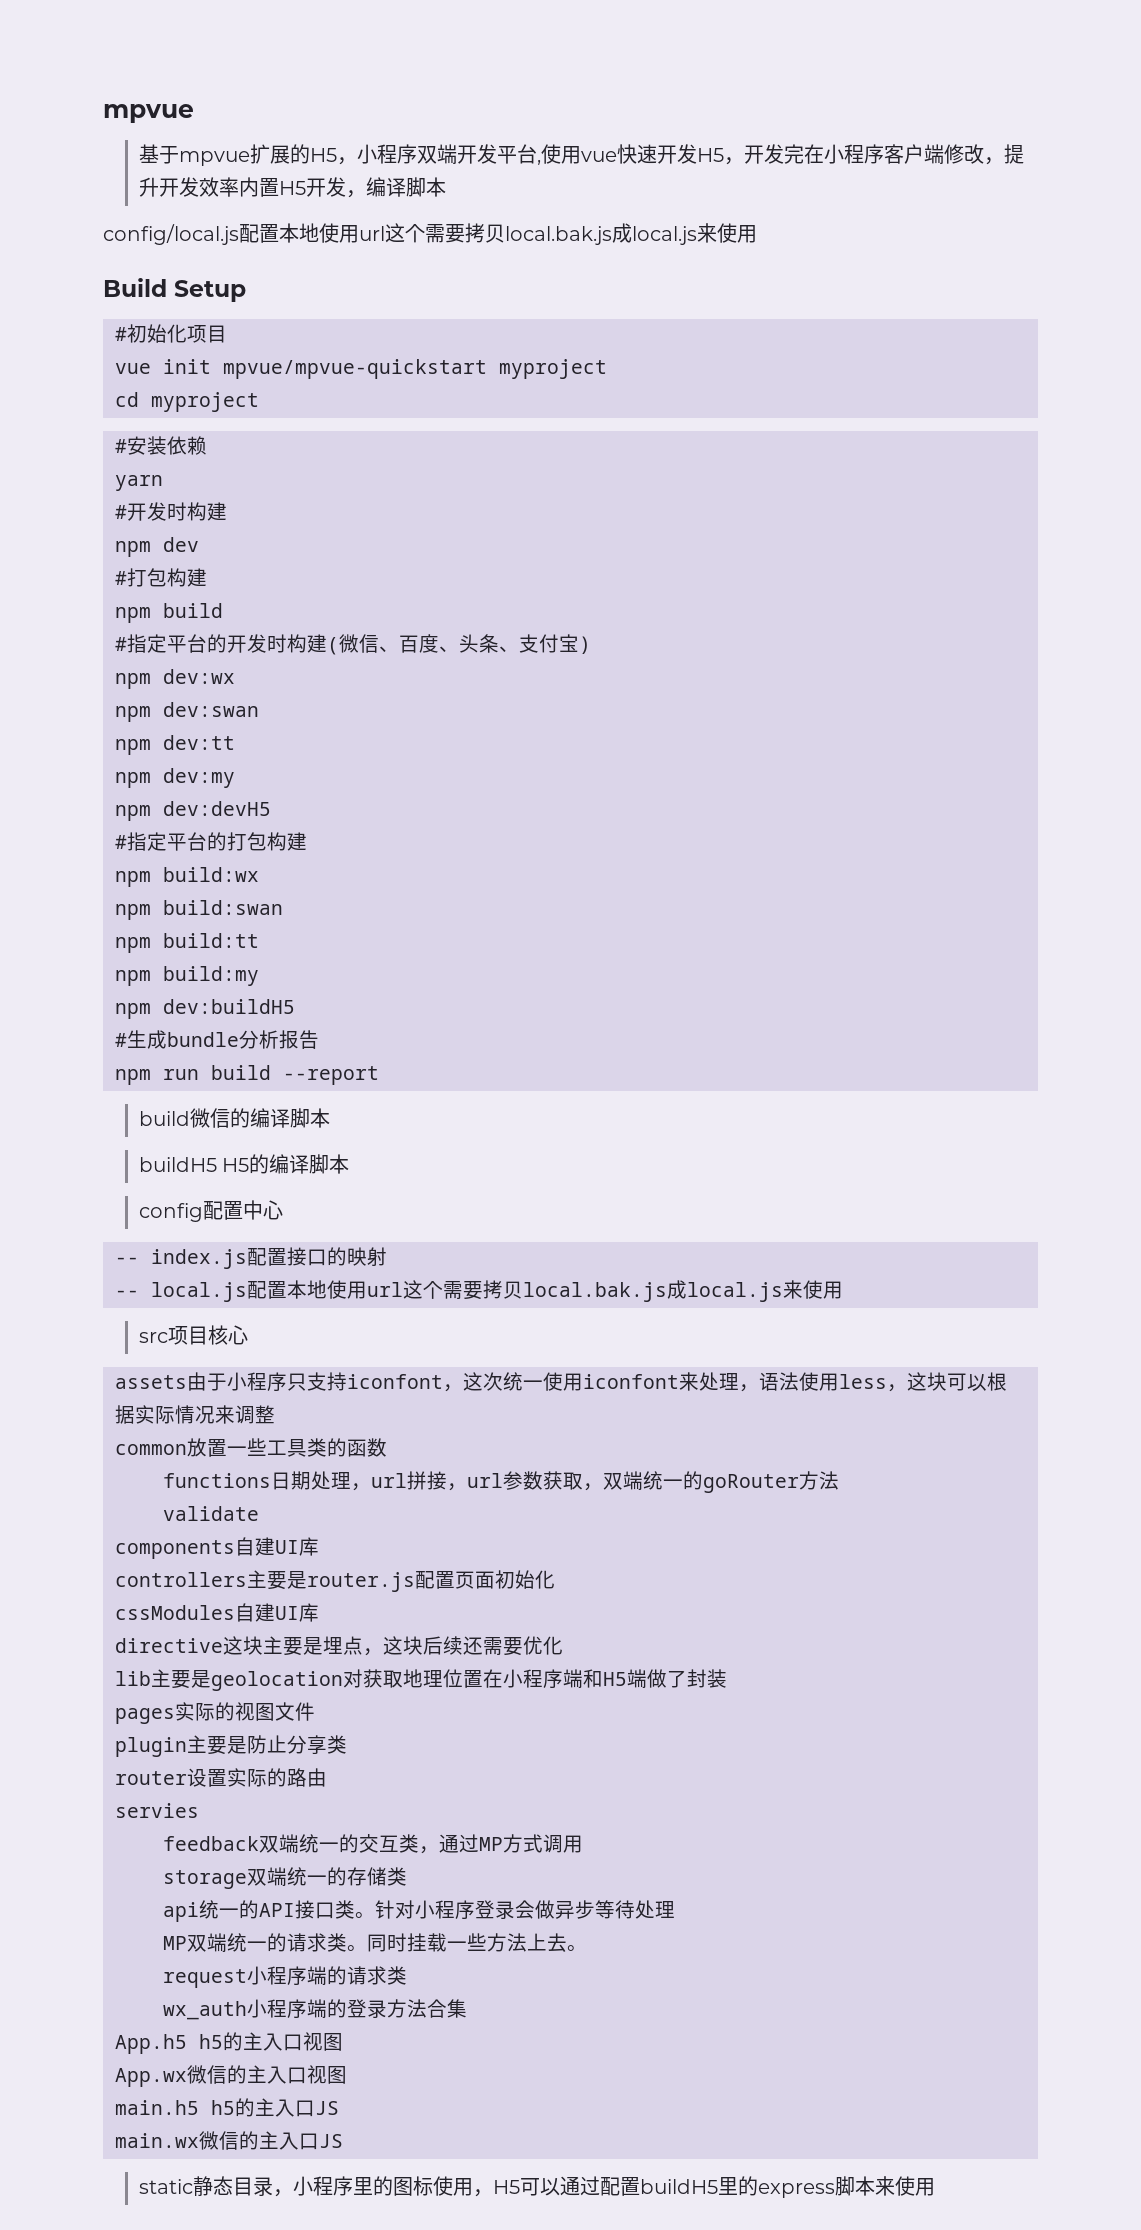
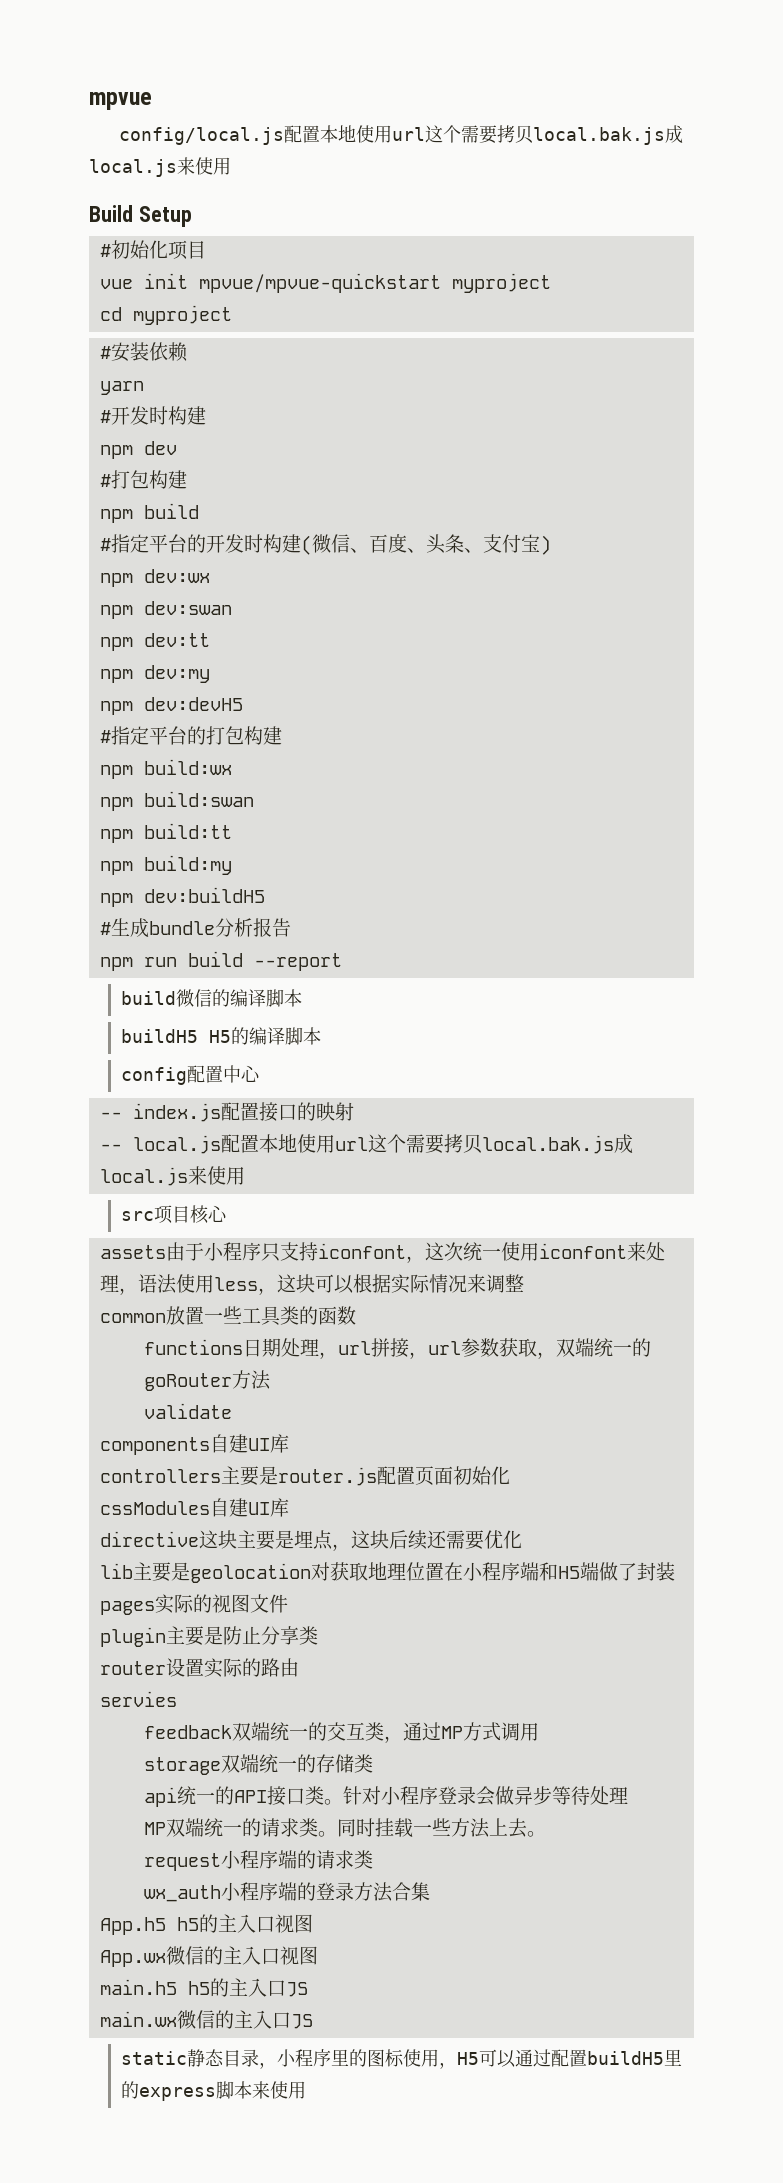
[103,104,194,123] [138,144,1024,166] [138,177,446,198] mpvue // 基于mpvue扩展的H5，小程序双端开发平台,使用vue快速开发H5，开发完在小程序客户端修改，提升开发效率内置H5开发，编译脚本 -> [89,92,152,110] mpvue

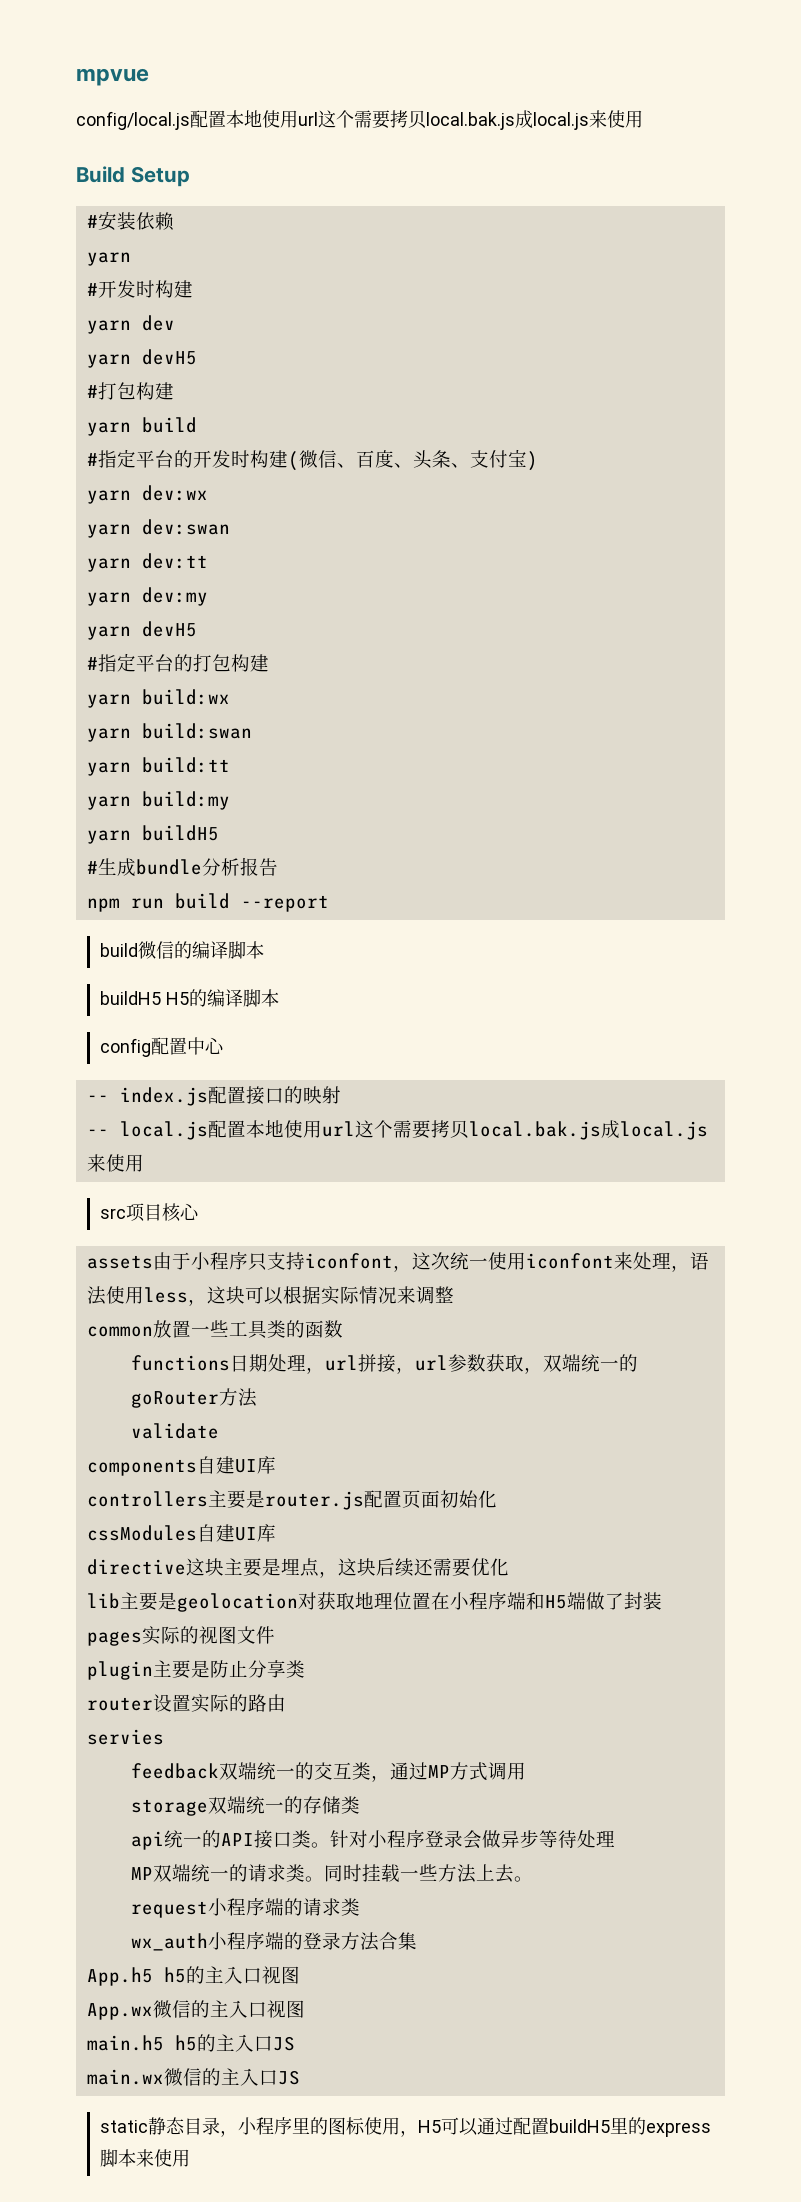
[99,240,206,260] [99,273,551,293] [99,305,232,325] // #初始化项目 // vue init mpvue/mpvue-quickstart myproject // cd myproject -> (190, 176) none
[99,445,133,459] npm -> [86,320,131,334] yarn
(177, 448) none -> [86,349,197,368] // yarn devH5
[99,509,133,523] npm -> [86,422,131,436] yarn
[99,573,133,587] npm -> [86,490,131,504] yarn
[99,605,133,619] npm -> [86,524,131,538] yarn
[99,637,133,651] npm -> [86,558,131,572] yarn
[99,669,133,683] npm -> [86,592,131,606] yarn
[99,697,243,715] npm dev:devH5 -> [86,621,197,640] yarn devH5
[99,765,133,779] npm -> [86,694,131,708] yarn
[99,797,133,811] npm -> [86,728,131,742] yarn
[99,829,133,843] npm -> [86,762,131,776] yarn
[99,861,133,875] npm -> [86,796,131,810] yarn
[99,887,265,907] npm dev:buildH5 -> [86,825,219,844] yarn buildH5

